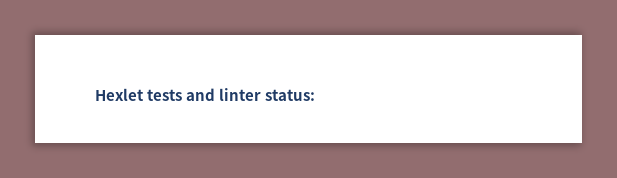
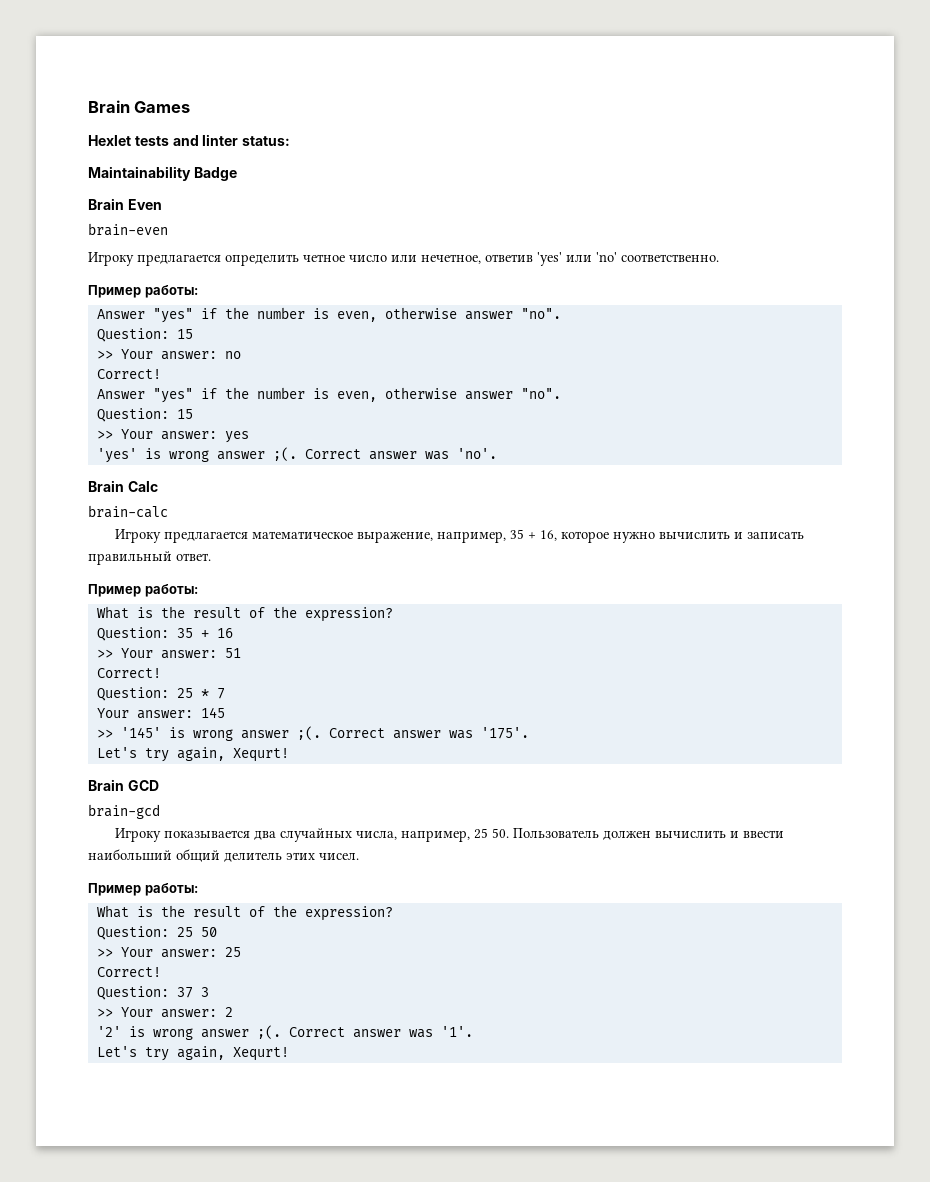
(95, 94) none -> [88,100,191,113] Brain Games //
(316, 95) none -> [88,166,237,181] [88,198,162,210] [88,223,168,236] [88,252,719,266] [88,285,198,298] [96,307,561,323] [96,328,193,342] [96,349,241,360] [96,369,161,379] [96,387,561,403] [96,408,193,422] [96,429,249,443] [96,447,497,463] [88,480,158,492] [88,505,168,518] [115,529,805,543] [88,551,211,565] [88,584,198,597] [96,606,393,622] [96,627,233,641] [96,648,241,659] [96,668,161,678] [96,687,225,701] [96,707,225,719] [96,726,529,741] [96,747,289,762] [88,779,159,791] [88,804,160,819] [115,828,785,842] [88,849,359,862] [88,883,198,896] [96,905,393,921] [96,926,217,940] [96,947,241,958] [96,967,161,977] [96,986,209,1000] [96,1007,233,1018] [96,1025,473,1040] [96,1046,289,1061] // Maintainability Badge // Brain Even // brain-even // Игроку предлагается определить четное число или нечетное, ответив 'yes' или 'no' соответственно. // Пример работы: // Answer "yes" if the number is even, otherwise answer "no". // Question: 15 // >> Your answer: no // Correct! // Answer "yes" if the number is even, otherwise answer "no". // Question: 15 // >> Your answer: yes // 'yes' is wrong answer ;(. Correct answer was 'no'. // Brain Calc // brain-calc // Игроку предлагается математическое выражение, например, 35 + 16, которое нужно вычислить и записать правильный ответ. // Пример работы: // What is the result of the expression? // Question: 35 + 16 // >> Your answer: 51 // Correct! // Question: 25 * 7 // Your answer: 145 // >> '145' is wrong answer ;(. Correct answer was '175'. // Let's try again, Xequrt! // Brain GCD // brain-gcd // Игроку показывается два случайных числа, например, 25 50. Пользователь должен вычислить и ввести наибольший общий делитель этих чисел. // Пример работы: // What is the result of the expression? // Question: 25 50 // >> Your answer: 25 // Correct! // Question: 37 3 // >> Your answer: 2 // '2' is wrong answer ;(. Correct answer was '1'. // Let's try again, Xequrt!

